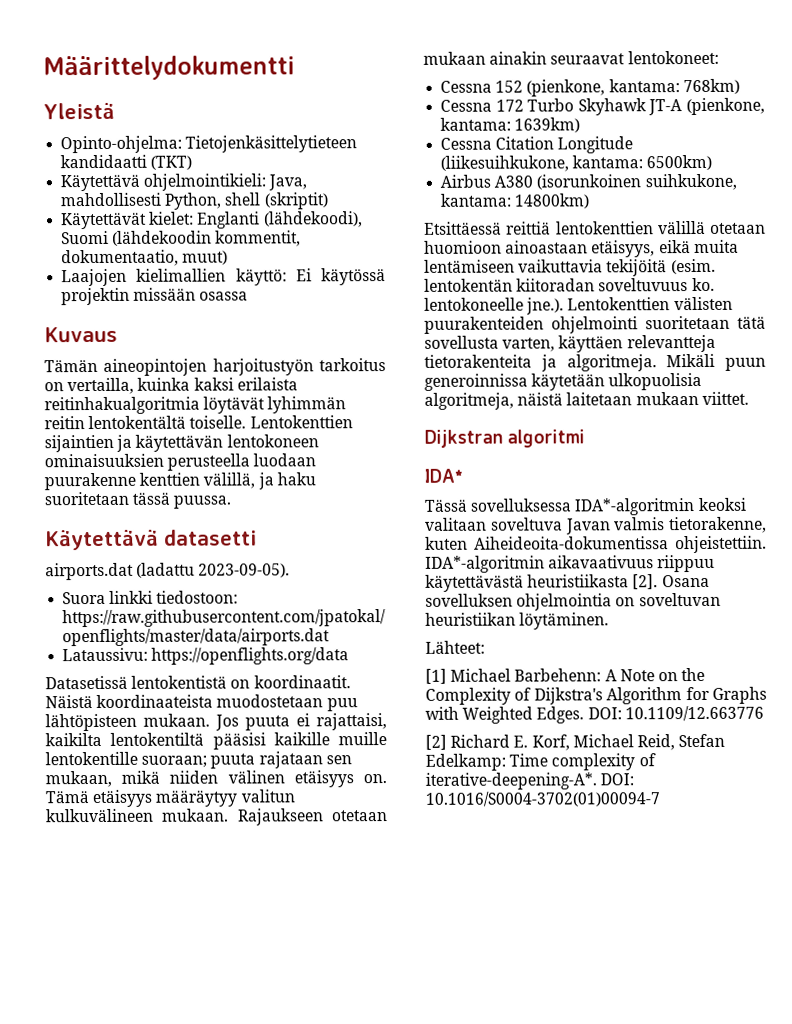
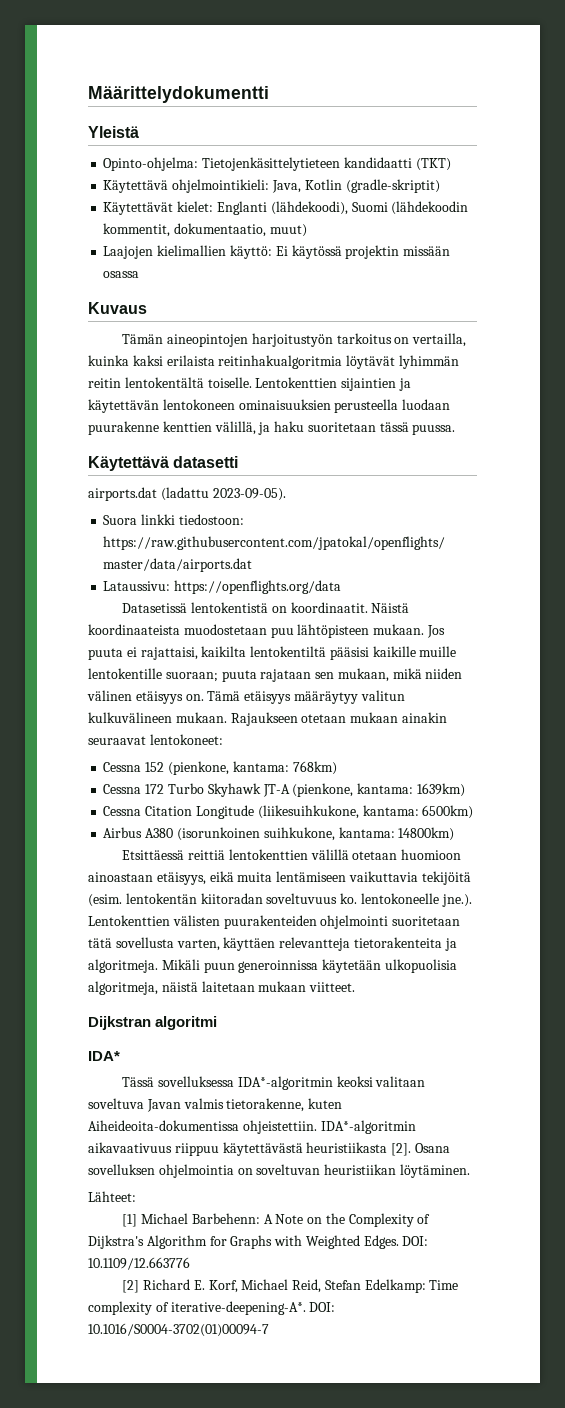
[60,192,328,210] mahdollisesti Python, shell (skriptit) -> [304,179,440,193] Kotlin (gradle-skriptit)
[701,391,749,405] viittet. -> [309,982,356,992] viitteet.

